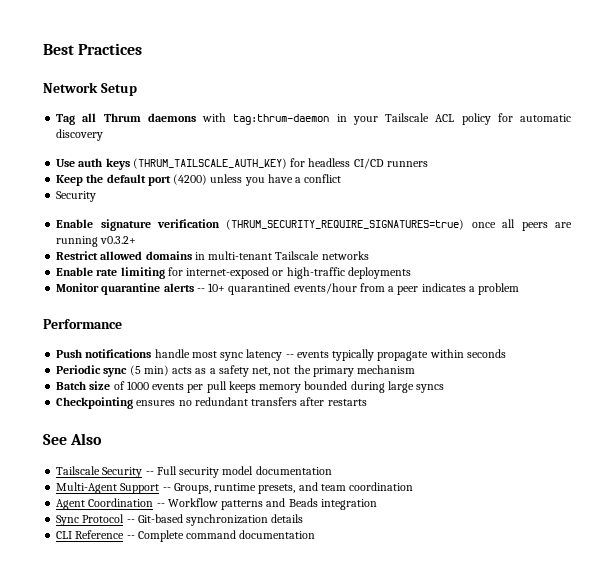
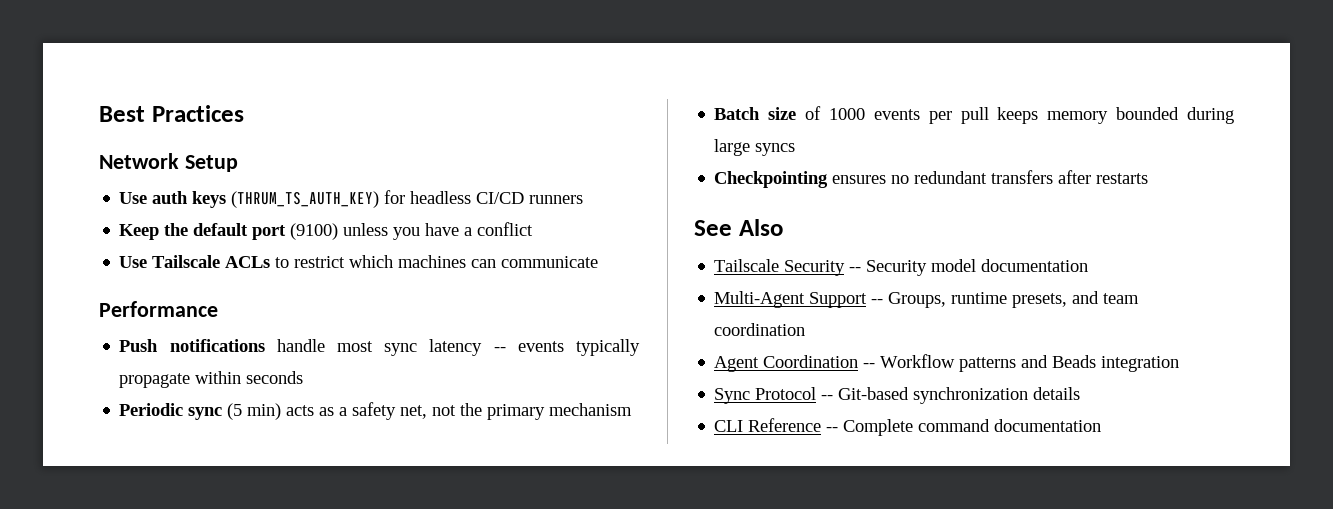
[56,113,572,125] [56,129,104,141] // Tag all Thrum daemons with tag:thrum-daemon in your Tailscale ACL policy for automatic discovery -> (238, 163) none
[132,158,287,169] (THRUM_TAILSCALE_AUTH_KEY) -> [231,191,380,208] (THRUM_TS_AUTH_KEY)
[173,174,208,185] (4200) -> [290,223,339,240] (9100)
[56,191,97,202] [56,219,572,231] [56,236,137,247] [56,251,369,260] [56,267,411,279] [56,283,520,295] Security // Enable signature verification (THRUM_SECURITY_REQUIRE_SIGNATURES=true) once all peers are running v0.3.2+ // Restrict allowed domains in multi-tenant Tailscale networks // Enable rate limiting for internet-exposed or high-traffic deployments // Monitor quarantine alerts -- 10+ quarantined events/hour from a peer indicates a problem -> [119,255,599,268] Use Tailscale ACLs to restrict which machines can communicate
[156,466,220,478] Full security -> [866,260,928,276] Security

